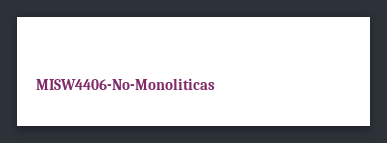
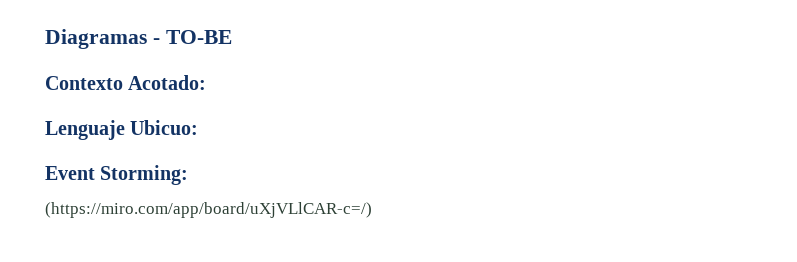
[36,78,215,90] MISW4406-No-Monoliticas -> [45,29,232,49] [45,75,207,90] [45,120,199,140] [45,165,189,185] [45,202,372,218] Diagramas - TO-BE // Contexto Acotado: // Lenguaje Ubicuo: // Event Storming: // (https://miro.com/app/board/uXjVLlCAR-c=/)

